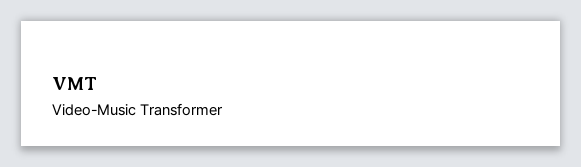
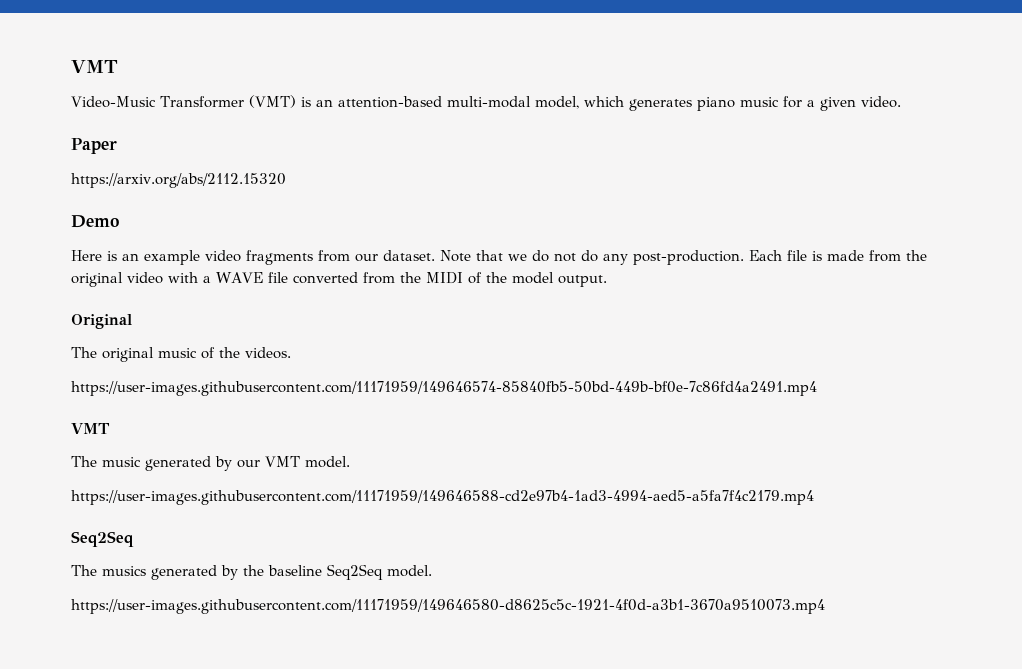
(224, 109) none -> [248,95,901,111] [71,138,117,154] [71,173,286,188] [71,215,119,228] [71,250,927,265] [71,272,607,287] [71,314,132,329] [71,347,291,362] [71,381,817,396] [71,423,110,434] [71,456,350,471] [71,490,814,505] [71,531,134,547] [71,564,432,580] [71,599,825,614] (VMT) is an attention-based multi-modal model, which generates piano music for a given video. // Paper // https://arxiv.org/abs/2112.15320 // Demo // Here is an example video fragments from our dataset. Note that we do not do any post-production. Each file is made from the original video with a WAVE file converted from the MIDI of the model output. // Original // The original music of the videos. // https://user-images.githubusercontent.com/11171959/149646574-85840fb5-50bd-449b-bf0e-7c86fd4a2491.mp4 // VMT // The music generated by our VMT model. // https://user-images.githubusercontent.com/11171959/149646588-cd2e97b4-1ad3-4994-aed5-a5fa7f4c2179.mp4 // Seq2Seq // The musics generated by the baseline Seq2Seq model. // https://user-images.githubusercontent.com/11171959/149646580-d8625c5c-1921-4f0d-a3b1-3670a9510073.mp4

